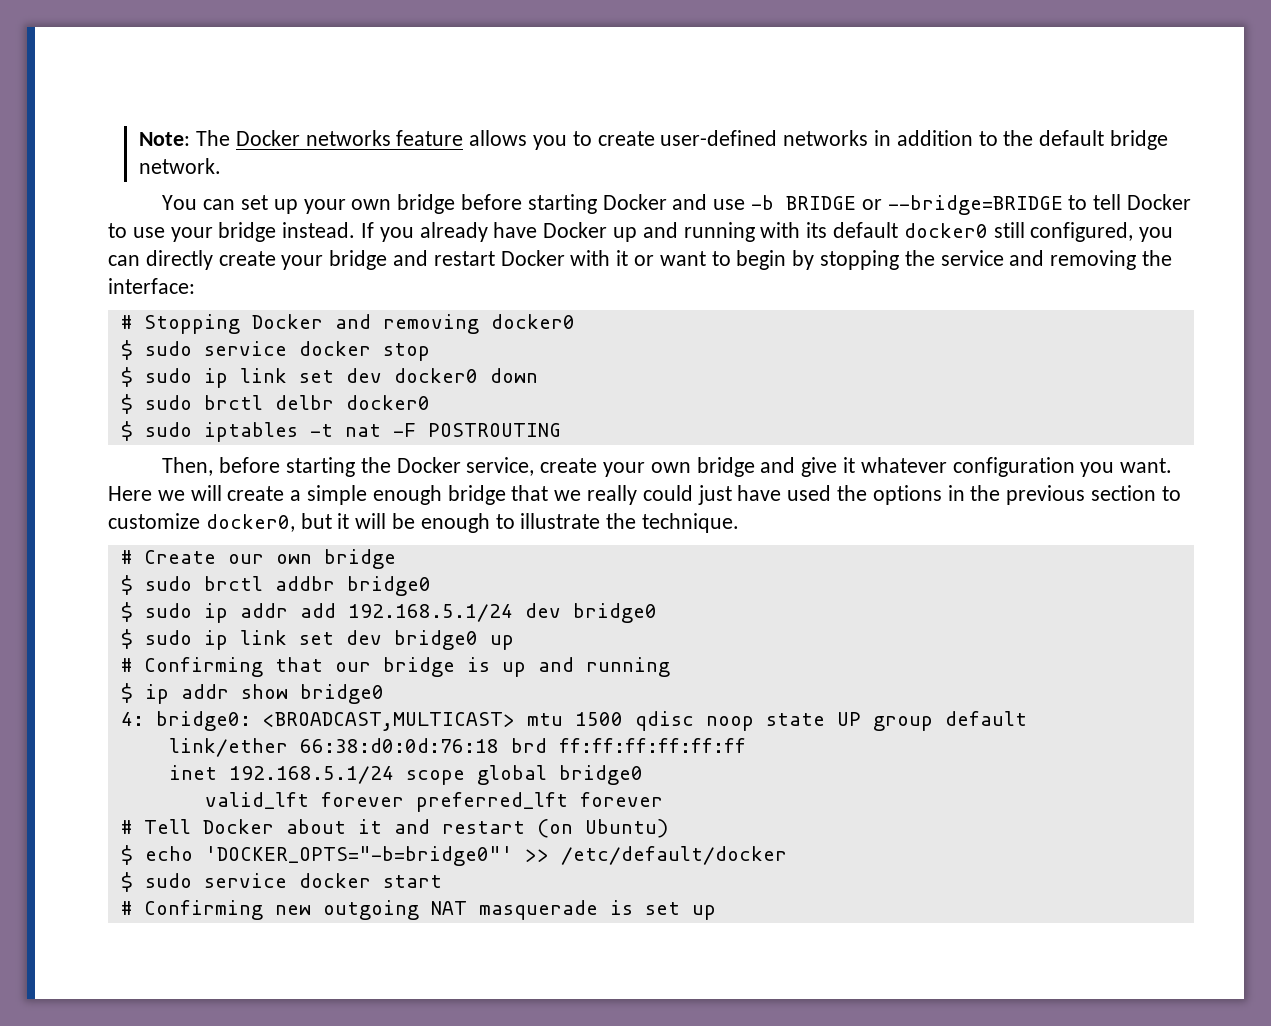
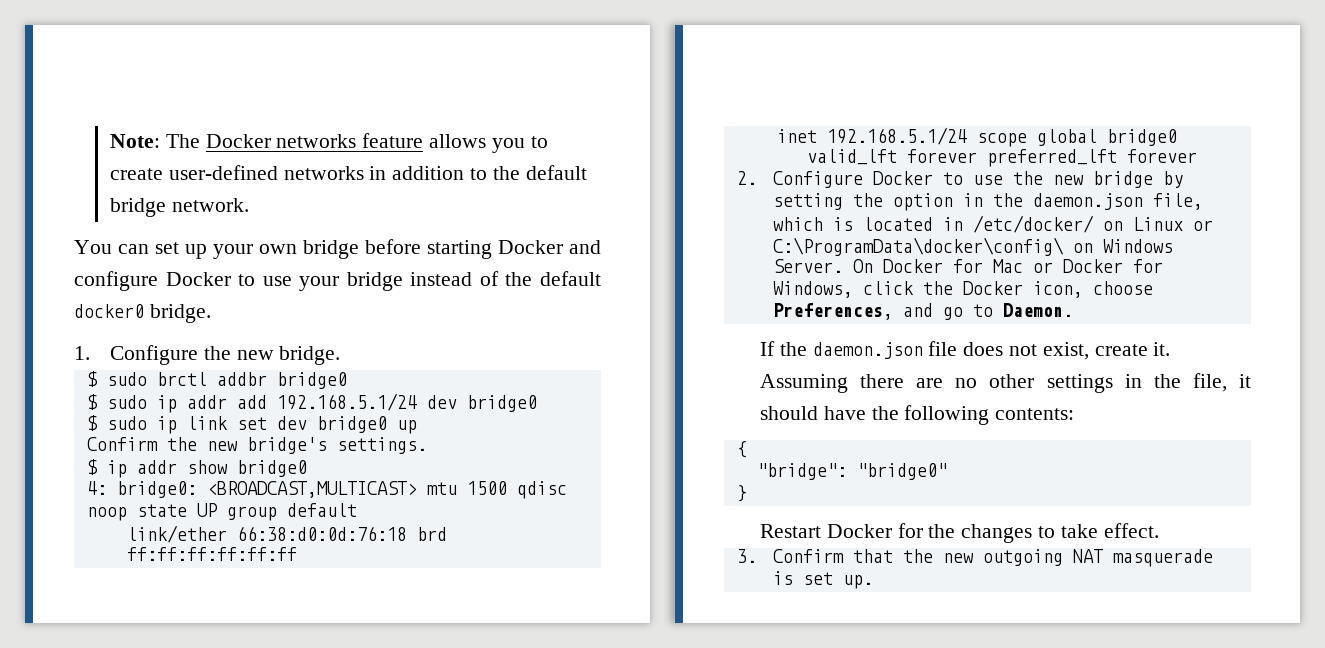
[713,194,1122,215] use -b BRIDGE or --bridge=BRIDGE to tell -> [74,271,158,291] configure
[282,222,1174,242] [108,250,1173,270] [108,278,195,294] [120,314,575,334] [120,340,430,361] [120,367,538,388] [120,394,430,414] [120,421,561,442] [162,457,1173,477] [108,485,1181,505] [108,513,740,533] [120,549,396,569] instead. If you already have Docker up and running with its default docker0 still configured, you can directly create your bridge and restart Docker with it or want to begin by stopping the service and removing the interface: // # Stopping Docker and removing docker0 // $ sudo service docker stop // $ sudo ip link set dev docker0 down // $ sudo brctl delbr docker0 // $ sudo iptables -t nat -F POSTROUTING // Then, before starting the Docker service, create your own bridge and give it whatever configuration you want. Here we will create a simple enough bridge that we really could just have used the options in the previous section to customize docker0, but it will be enough to illustrate the technique. // # Create our own bridge -> [410,271,601,286] [74,304,211,323] [74,345,341,365] instead of the default docker0 bridge. // 1. Configure the new bridge.
[120,657,670,677] # Confirming that our bridge is up and running -> [86,437,427,454] Confirm the new bridge's settings.
[120,819,668,838] [120,845,787,866] [120,872,442,892] [120,900,263,920] # Tell Docker about it and restart (on Ubuntu) // $ echo 'DOCKER_OPTS="-b=bridge0"' >> /etc/default/docker // $ sudo service docker start // # Confirming -> [736,171,1183,188] [772,193,1203,211] [772,215,1213,233] [772,237,1173,256] [772,259,1163,273] [772,281,1153,298] [772,303,1073,320] [759,341,1171,360] [759,373,1251,393] [759,405,1075,425] [736,441,747,458] [756,463,947,480] [736,485,747,502] [759,523,1159,543] [736,549,933,563] 2. Configure Docker to use the new bridge by setting the option in the daemon.json file, which is located in /etc/docker/ on Linux or C:\ProgramData\docker\config\ on Windows Server. On Docker for Mac or Docker for Windows, click the Docker icon, choose Preferences, and go to Daemon. // If the daemon.json file does not exist, create it. Assuming there are no other settings in the file, it should have the following contents: // { // "bridge": "bridge0" // } // Restart Docker for the changes to take effect. // 3. Confirm that the
[691,905,716,920] up -> [842,575,873,589] up.

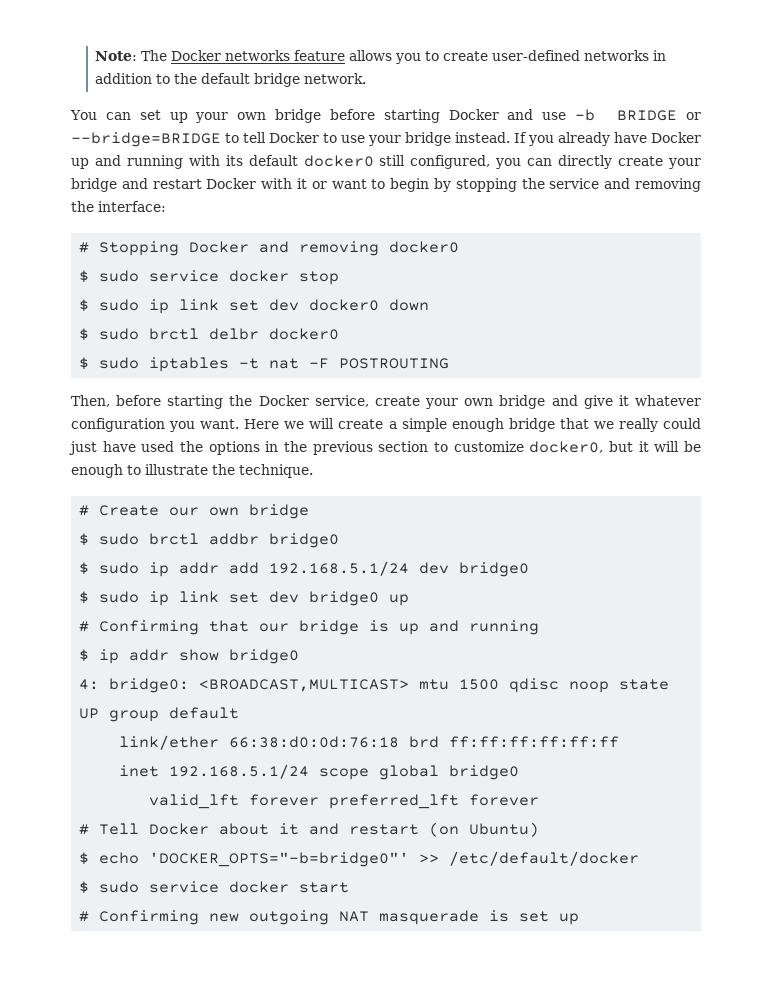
[74,271,158,291] configure -> [542,109,701,121] [71,132,266,147] use -b BRIDGE or --bridge=BRIDGE to tell
[410,271,601,286] [74,304,211,323] [74,345,341,365] instead of the default docker0 bridge. // 1. Configure the new bridge. -> [455,132,701,146] [71,155,701,169] [71,178,701,192] [71,201,166,212] [79,241,460,256] [79,270,340,285] [79,299,430,314] [79,328,340,341] [79,357,450,372] [71,395,701,409] [71,418,701,432] [69,441,701,455] [71,464,313,478] [79,504,310,519] instead. If you already have Docker up and running with its default docker0 still configured, you can directly create your bridge and restart Docker with it or want to begin by stopping the service and removing the interface: // # Stopping Docker and removing docker0 // $ sudo service docker stop // $ sudo ip link set dev docker0 down // $ sudo brctl delbr docker0 // $ sudo iptables -t nat -F POSTROUTING // Then, before starting the Docker service, create your own bridge and give it whatever configuration you want. Here we will create a simple enough bridge that we really could just have used the options in the previous section to customize docker0, but it will be enough to illustrate the technique. // # Create our own bridge
[86,437,427,454] Confirm the new bridge's settings. -> [79,620,540,635] # Confirming that our bridge is up and running
[736,171,1183,188] [772,193,1203,211] [772,215,1213,233] [772,237,1173,256] [772,259,1163,273] [772,281,1153,298] [772,303,1073,320] [759,341,1171,360] [759,373,1251,393] [759,405,1075,425] [736,441,747,458] [756,463,947,480] [736,485,747,502] [759,523,1159,543] [736,549,933,563] 2. Configure Docker to use the new bridge by setting the option in the daemon.json file, which is located in /etc/docker/ on Linux or C:\ProgramData\docker\config\ on Windows Server. On Docker for Mac or Docker for Windows, click the Docker icon, choose Preferences, and go to Daemon. // If the daemon.json file does not exist, create it. Assuming there are no other settings in the file, it should have the following contents: // { // "bridge": "bridge0" // } // Restart Docker for the changes to take effect. // 3. Confirm that the -> [79,822,540,837] [79,851,640,867] [79,881,350,894] [79,910,200,925] # Tell Docker about it and restart (on Ubuntu) // $ echo 'DOCKER_OPTS="-b=bridge0"' >> /etc/default/docker // $ sudo service docker start // # Confirming
[842,575,873,589] up. -> [559,913,580,925] up

